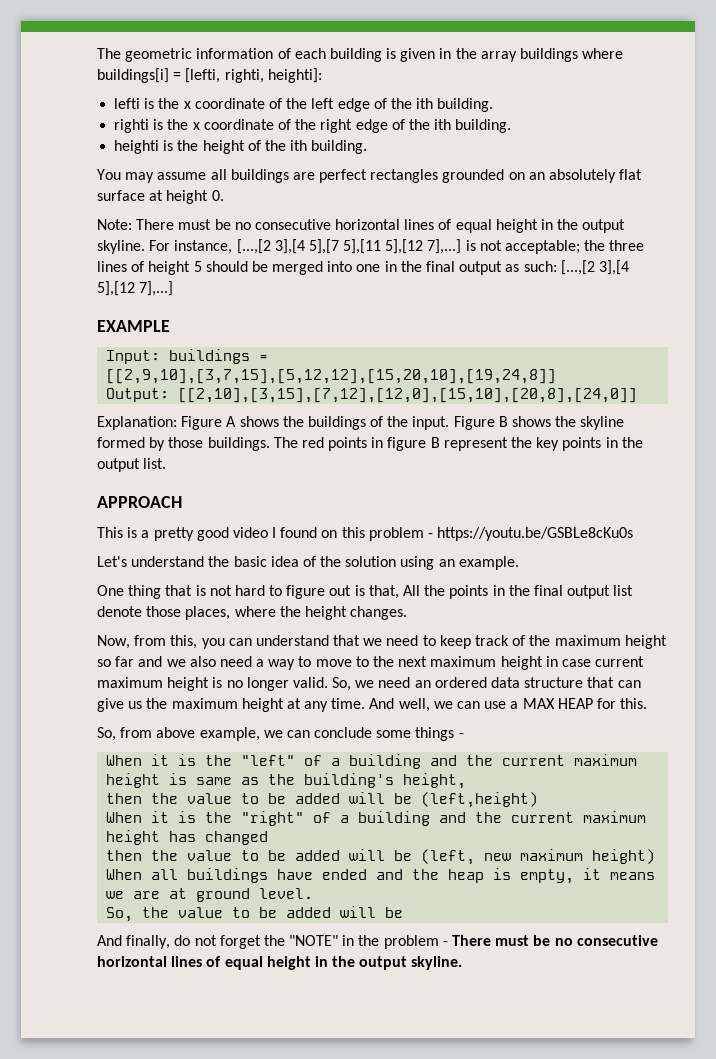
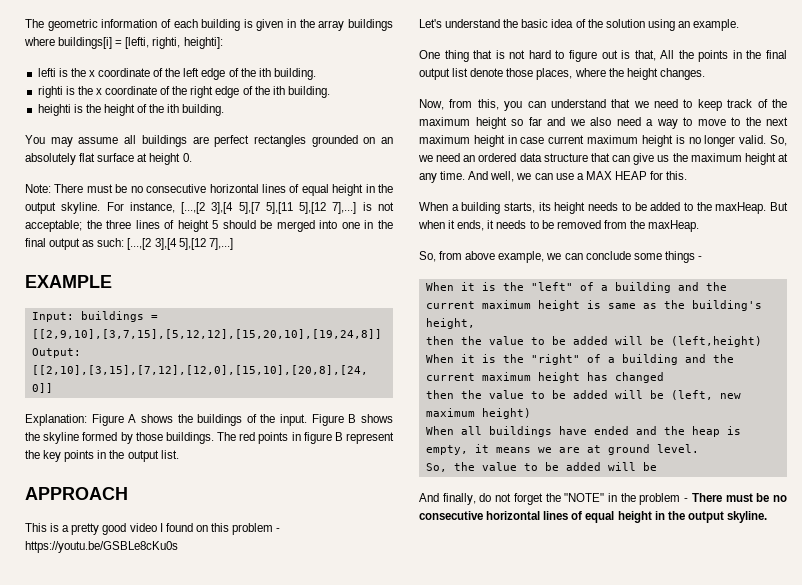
(648, 703) none -> [419,202,788,214] [418,220,700,232] // When a building starts, its height needs to be added to the maxHeap. But when it ends, it needs to be removed from the maxHeap.

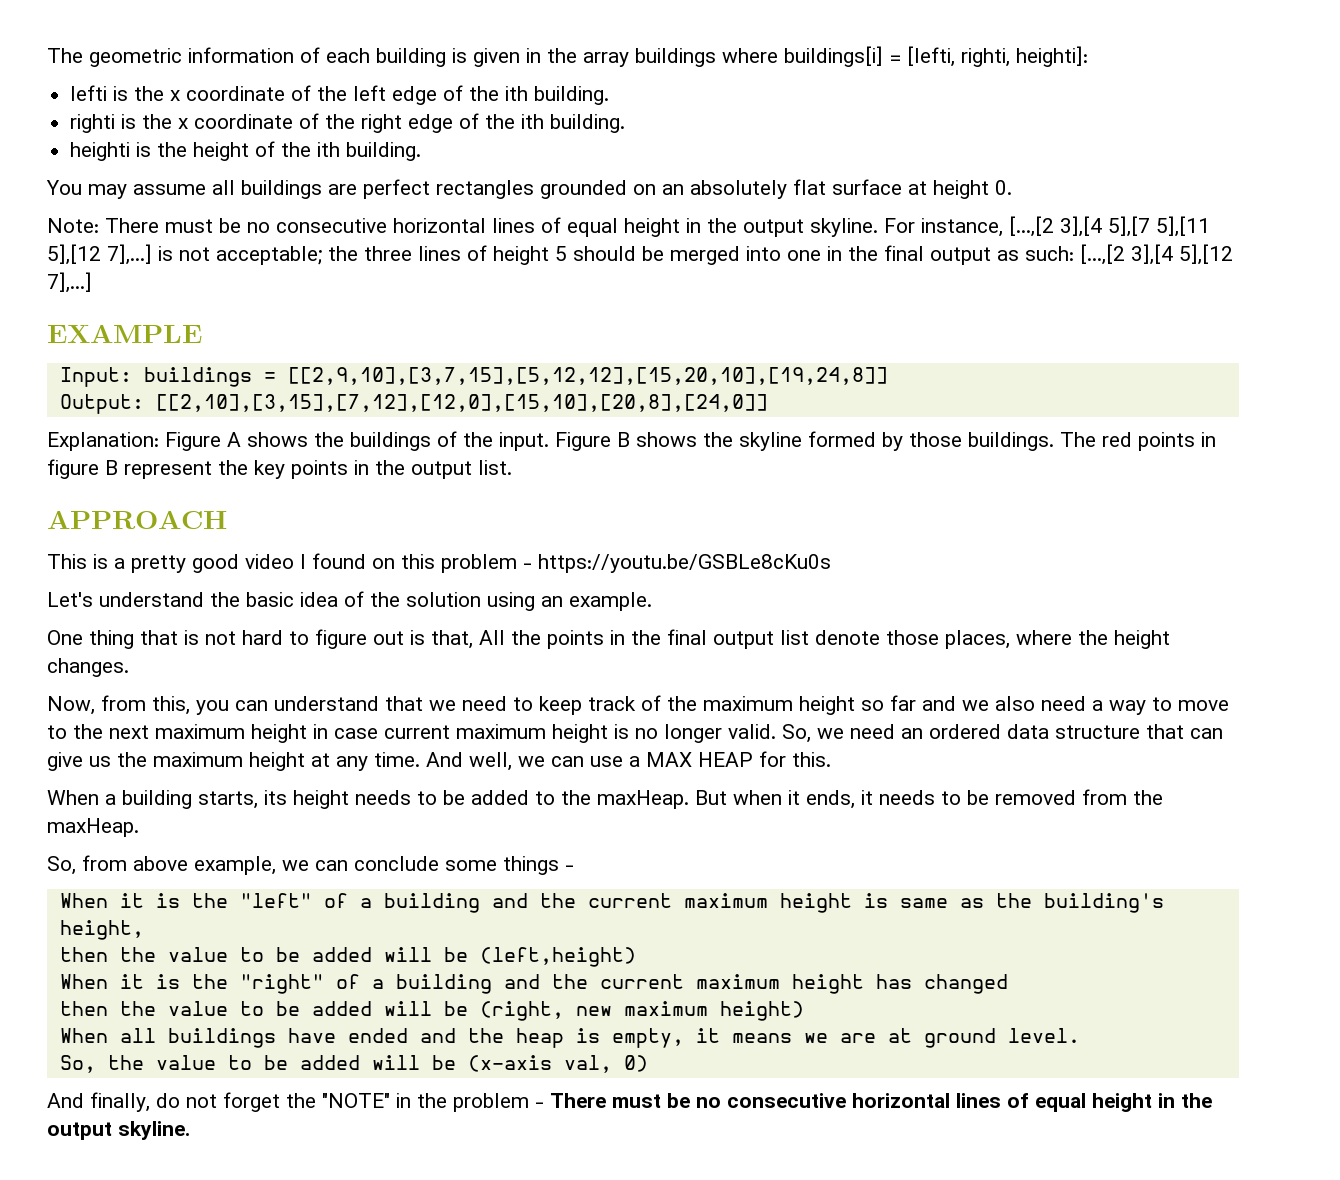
[670,390,713,400] (left, -> [479,1001,564,1021] (right,
(657, 466) none -> [467,1055,648,1073] (x-axis val, 0)

